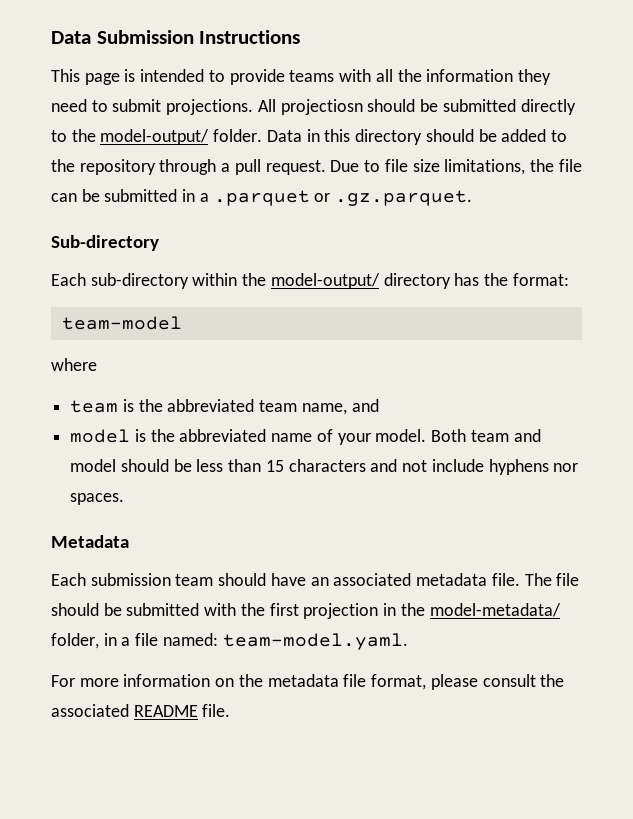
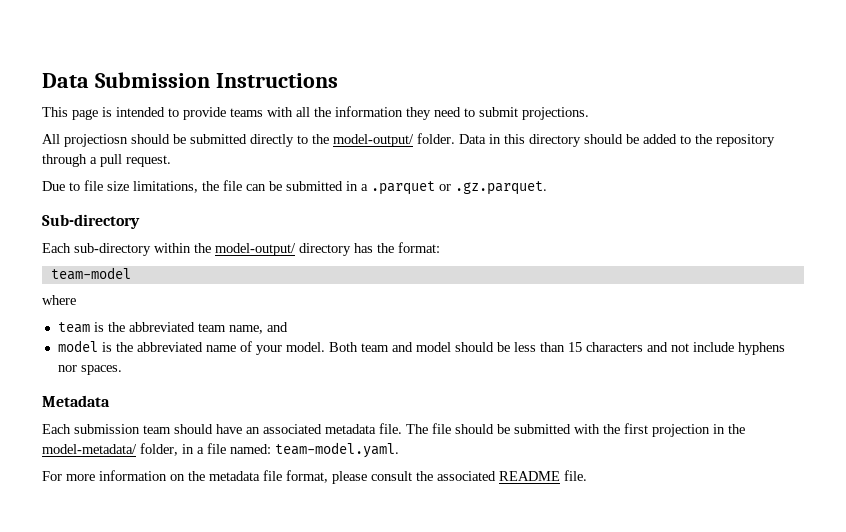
(254, 107) none -> (589, 113) //
(326, 167) none -> (171, 161) //

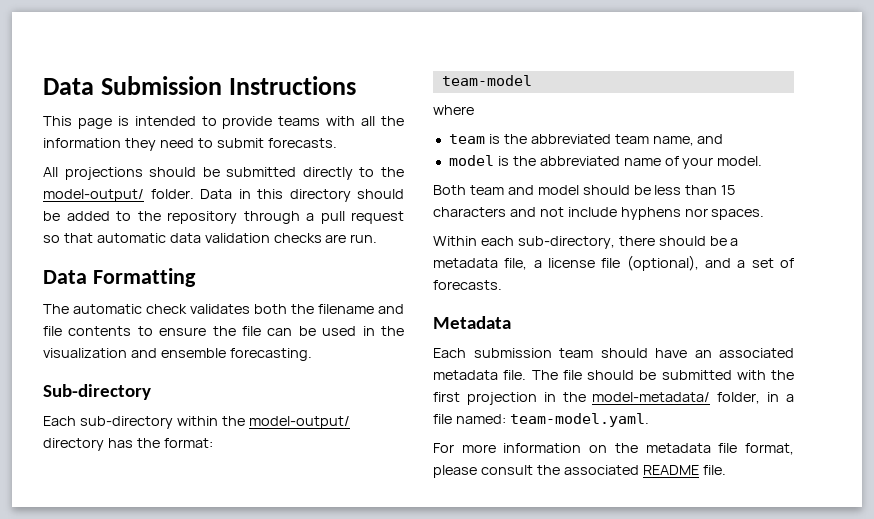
[522,107,589,120] projections. -> [267,138,337,148] forecasts.
[64,134,128,147] projectiosn -> [64,167,143,180] projections
[126,155,171,167] [42,180,547,195] request. // Due to file size limitations, the file can be submitted in a .parquet or .gz.parquet. -> [351,211,404,224] [43,233,378,243] [43,268,196,287] [43,304,404,314] [43,326,404,336] [43,348,312,361] request so that automatic data validation checks are run. // Data Formatting // The automatic check validates both the filename and file contents to ensure the file can be used in the visualization and ensemble forecasting.
(325, 347) none -> (763, 161) //
(122, 370) none -> [433,236,739,249] [433,255,794,271] [433,280,502,290] // Within each sub-directory, there should be a metadata file, a license file (optional), and a set of forecasts.

